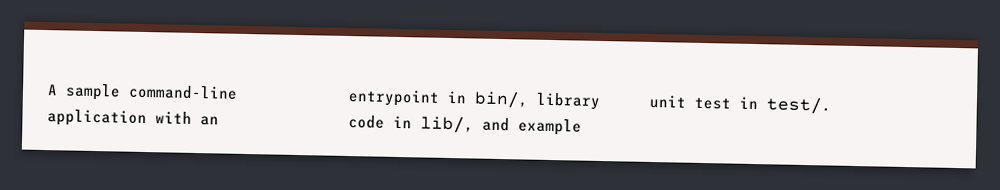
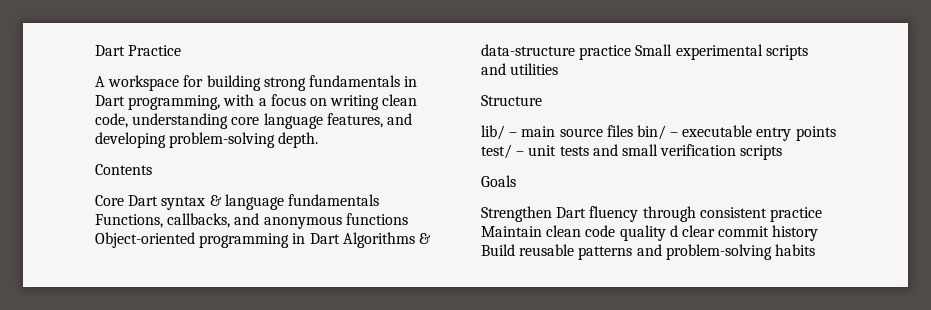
[47,83,238,101] [47,109,219,128] [348,89,601,110] [348,115,582,136] [649,94,832,115] A sample command-line application with an entrypoint in bin/, library code in lib/, and example unit test in test/. -> [95,45,182,56] [95,75,418,91] [95,94,418,110] [95,113,412,129] [95,132,319,148] [95,164,152,175] [95,194,379,210] [95,213,408,229] [95,232,431,248] [481,44,808,60] [481,63,559,75] [481,95,542,106] [481,125,836,141] [481,144,783,160] [481,175,516,187] [481,206,822,222] [481,225,819,241] [481,244,815,260] Dart Practice // A workspace for building strong fundamentals in Dart programming, with a focus on writing clean code, understanding core language features, and developing problem-solving depth. // Contents // Core Dart syntax & language fundamentals Functions, callbacks, and anonymous functions Object-oriented programming in Dart Algorithms & data-structure practice Small experimental scripts and utilities // Structure // lib/ – main source files bin/ – executable entry points test/ – unit tests and small verification scripts // Goals // Strengthen Dart fluency through consistent practice Maintain clean code quality d clear commit history Build reusable patterns and problem-solving habits

